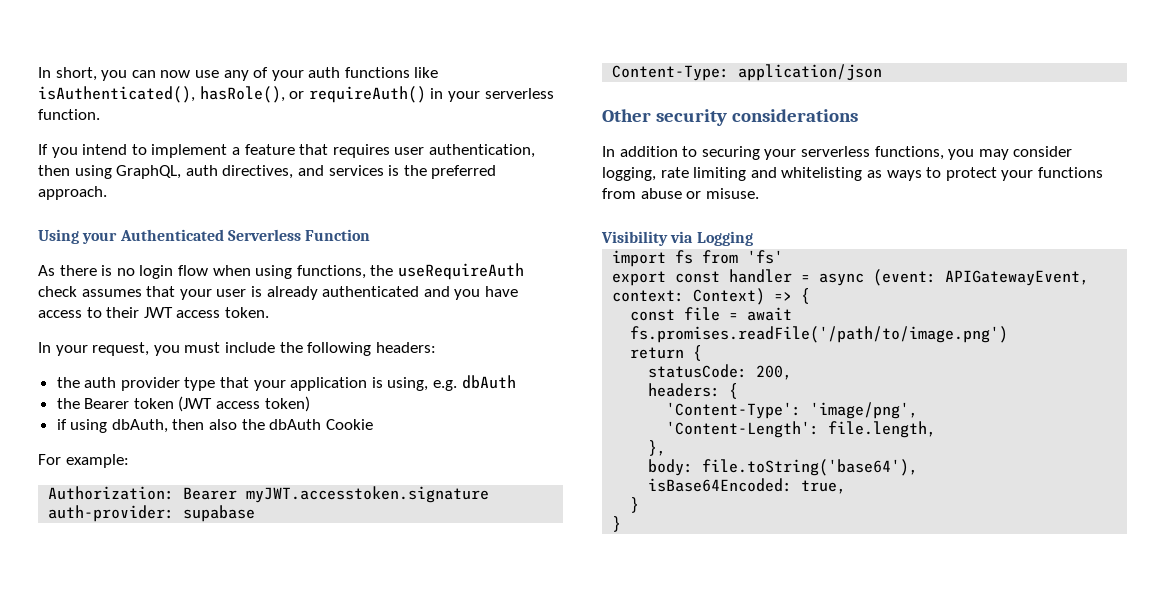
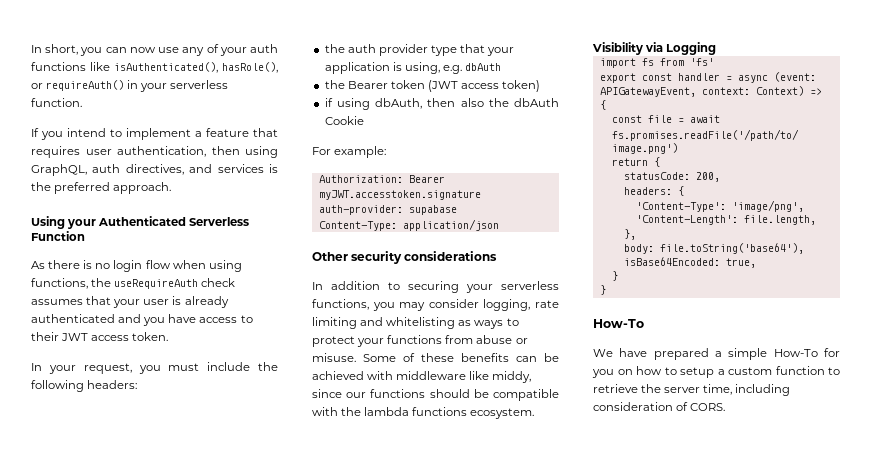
(759, 193) none -> [363,353,559,362] [312,371,532,383] [312,389,559,401] [312,407,535,419] Some of these benefits can be achieved with middleware like middy, since our functions should be compatible with the lambda functions ecosystem.
(622, 524) none -> [593,319,644,328] [593,348,840,360] [592,366,840,378] [593,384,791,396] [593,402,726,411] // How-To // We have prepared a simple How-To for you on how to setup a custom function to retrieve the server time, including consideration of CORS.

